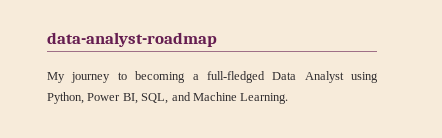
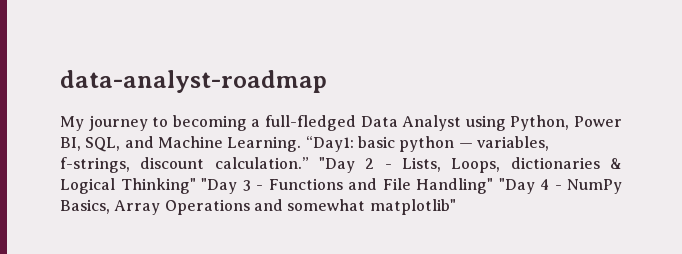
(289, 98) none -> [305,136,549,152] [60,157,623,173] [60,178,622,194] [60,199,456,215] “Day1: basic python — variables, f-strings, discount calculation.” "Day 2 - Lists, Loops, dictionaries & Logical Thinking" "Day 3 - Functions and File Handling" "Day 4 - NumPy Basics, Array Operations and somewhat matplotlib"

